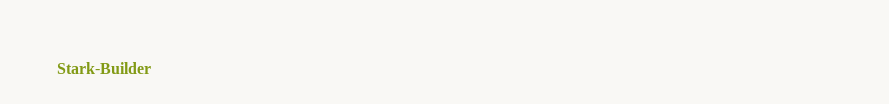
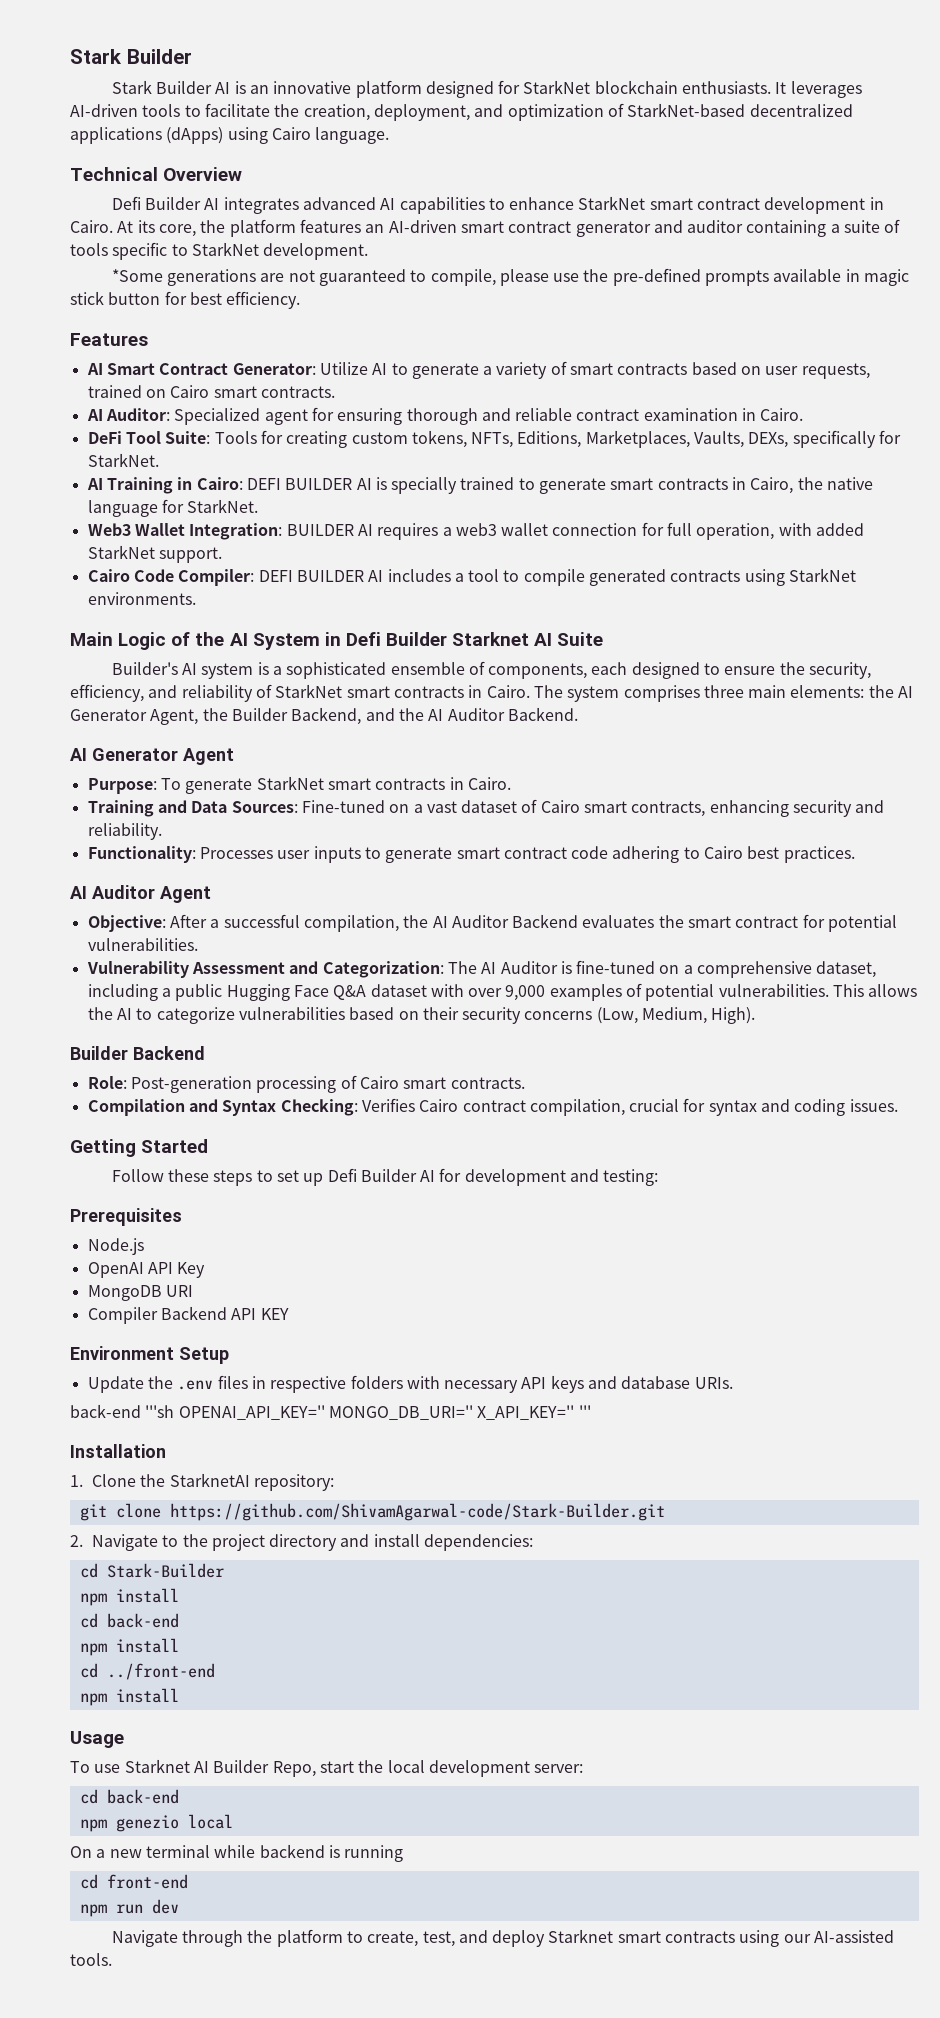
[57,62,151,74] Stark-Builder -> [70,49,192,64] [111,80,862,98] [70,103,853,121] [70,127,390,144] [70,167,243,181] [111,196,884,214] [70,219,901,237] [70,242,369,260] [111,268,910,286] [70,291,301,309] [70,333,148,346] [86,361,870,379] [87,385,335,398] [86,407,804,425] [87,430,902,448] [87,453,159,467] [86,477,874,494] [87,499,259,517] [87,522,865,540] [87,545,222,563] [87,568,857,586] [87,592,196,605] [70,632,604,650] [111,661,872,679] [70,684,914,702] [70,707,578,725] [70,748,234,765] [87,776,511,794] [87,799,885,817] [87,823,162,840] [87,846,855,863] [70,885,211,903] [87,914,898,932] [87,938,198,951] [86,960,877,978] [87,983,918,1001] [87,1007,756,1024] [70,1046,205,1060] [87,1075,525,1093] [87,1098,898,1116] [70,1139,209,1157] [111,1168,659,1186] [70,1208,182,1226] [87,1238,144,1255] [87,1262,206,1278] [87,1285,193,1301] [87,1306,289,1324] [70,1346,229,1364] [87,1375,733,1393] [70,1404,591,1420] [70,1444,166,1458] [70,1473,334,1491] [79,1503,665,1521] [70,1534,534,1551] [79,1563,224,1578] [79,1588,179,1606] [79,1613,179,1628] [79,1638,179,1656] [79,1663,215,1680] [79,1688,179,1706] [70,1731,124,1748] [70,1759,584,1777] [79,1789,179,1804] [79,1814,233,1832] [70,1844,404,1862] [79,1874,188,1889] [79,1899,179,1917] [111,1929,895,1947] [70,1953,112,1966] Stark Builder // Stark Builder AI is an innovative platform designed for StarkNet blockchain enthusiasts. It leverages AI-driven tools to facilitate the creation, deployment, and optimization of StarkNet-based decentralized applications (dApps) using Cairo language. // Technical Overview // Defi Builder AI integrates advanced AI capabilities to enhance StarkNet smart contract development in Cairo. At its core, the platform features an AI-driven smart contract generator and auditor containing a suite of tools specific to StarkNet development. // *Some generations are not guaranteed to compile, please use the pre-defined prompts available in magic stick button for best efficiency. // Features // AI Smart Contract Generator: Utilize AI to generate a variety of smart contracts based on user requests, trained on Cairo smart contracts. // AI Auditor: Specialized agent for ensuring thorough and reliable contract examination in Cairo. // DeFi Tool Suite: Tools for creating custom tokens, NFTs, Editions, Marketplaces, Vaults, DEXs, specifically for StarkNet. // AI Training in Cairo: DEFI BUILDER AI is specially trained to generate smart contracts in Cairo, the native language for StarkNet. // Web3 Wallet Integration: BUILDER AI requires a web3 wallet connection for full operation, with added StarkNet support. // Cairo Code Compiler: DEFI BUILDER AI includes a tool to compile generated contracts using StarkNet environments. // Main Logic of the AI System in Defi Builder Starknet AI Suite // Builder's AI system is a sophisticated ensemble of components, each designed to ensure the security, efficiency, and reliability of StarkNet smart contracts in Cairo. The system comprises three main elements: the AI Generator Agent, the Builder Backend, and the AI Auditor Backend. // AI Generator Agent // Purpose: To generate StarkNet smart contracts in Cairo. // Training and Data Sources: Fine-tuned on a vast dataset of Cairo smart contracts, enhancing security and reliability. // Functionality: Processes user inputs to generate smart contract code adhering to Cairo best practices. // AI Auditor Agent // Objective: After a successful compilation, the AI Auditor Backend evaluates the smart contract for potential vulnerabilities. // Vulnerability Assessment and Categorization: The AI Auditor is fine-tuned on a comprehensive dataset, including a public Hugging Face Q&A dataset with over 9,000 examples of potential vulnerabilities. This allows the AI to categorize vulnerabilities based on their security concerns (Low, Medium, High). // Builder Backend // Role: Post-generation processing of Cairo smart contracts. // Compilation and Syntax Checking: Verifies Cairo contract compilation, crucial for syntax and coding issues. // Getting Started // Follow these steps to set up Defi Builder AI for development and testing: // Prerequisites // Node.js // OpenAI API Key // MongoDB URI // Compiler Backend API KEY // Environment Setup // Update the .env files in respective folders with necessary API keys and database URIs. // back-end '''sh OPENAI_API_KEY='' MONGO_DB_URI='' X_API_KEY='' ''' // Installation // 1. Clone the StarknetAI repository: // git clone https://github.com/ShivamAgarwal-code/Stark-Builder.git // 2. Navigate to the project directory and install dependencies: // cd Stark-Builder // npm install // cd back-end // npm install // cd ../front-end // npm install // Usage // To use Starknet AI Builder Repo, start the local development server: // cd back-end // npm genezio local // On a new terminal while backend is running // cd front-end // npm run dev // Navigate through the platform to create, test, and deploy Starknet smart contracts using our AI-assisted tools.

